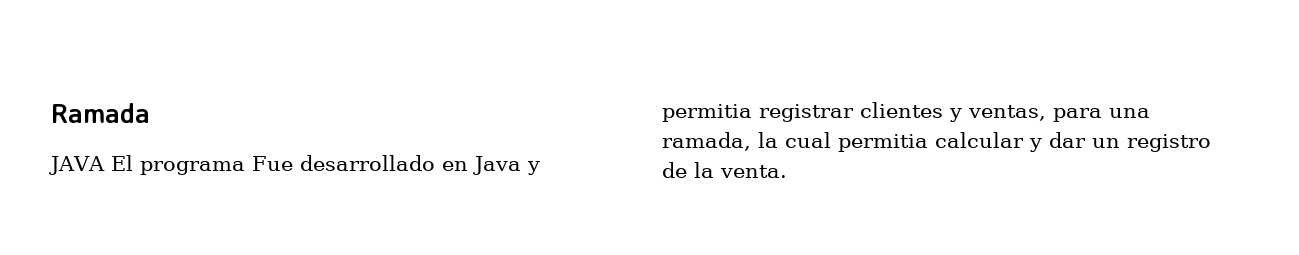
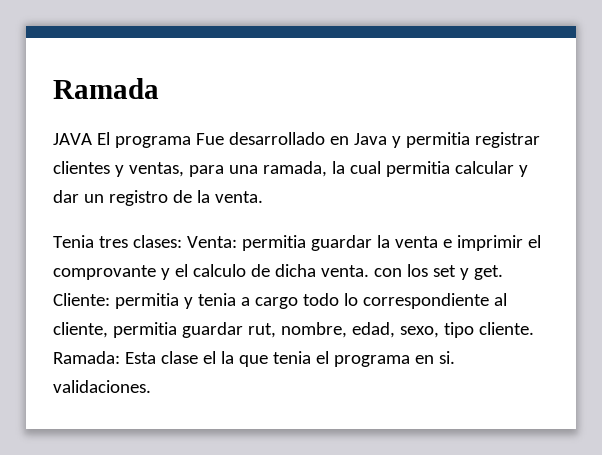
(787, 171) none -> [53,235,541,251] [53,264,503,280] [53,293,507,309] [53,322,534,338] [53,351,455,367] [53,380,151,393] // Tenia tres clases: Venta: permitia guardar la venta e imprimir el comprovante y el calculo de dicha venta. con los set y get. Cliente: permitia y tenia a cargo todo lo correspondiente al cliente, permitia guardar rut, nombre, edad, sexo, tipo cliente. Ramada: Esta clase el la que tenia el programa en si. validaciones.

